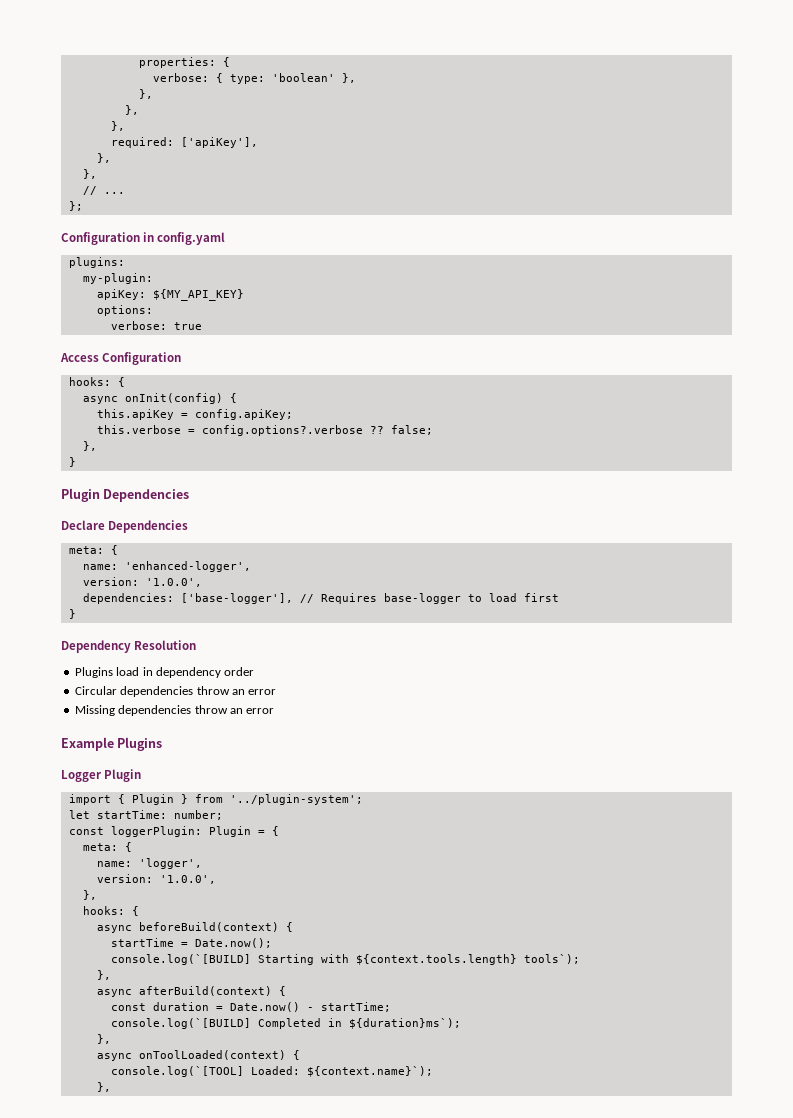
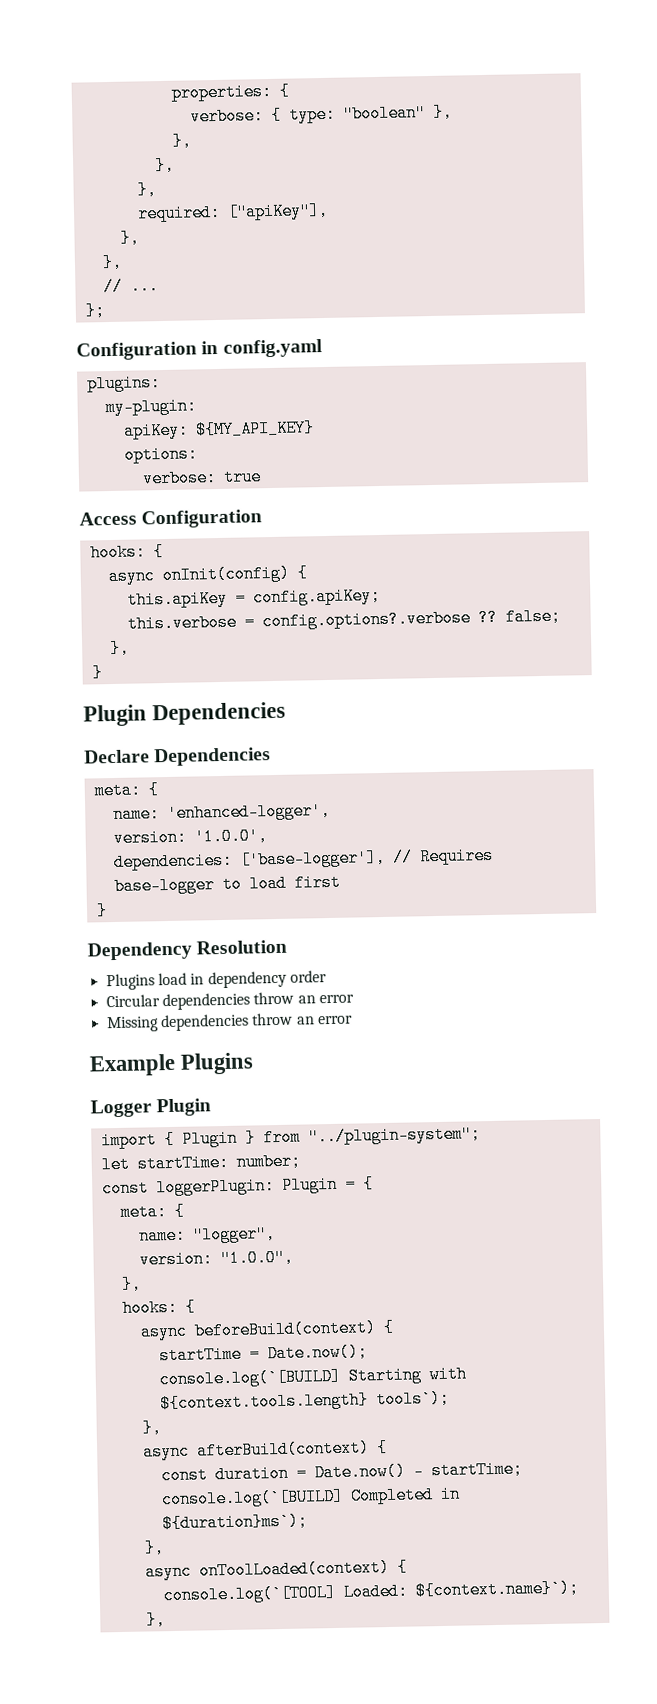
[271,73,335,82] 'boolean' -> [342,104,426,123] "boolean"
[180,137,258,148] ['apiKey'], -> [226,201,329,221] ["apiKey"],
[229,794,363,805] '../plugin-system'; -> [307,1125,481,1146] "../plugin-system";
[138,858,202,869] [96,874,216,884] 'logger', // version: '1.0.0', -> [191,1225,276,1244] [138,1248,294,1269] "logger", // version: "1.0.0",

